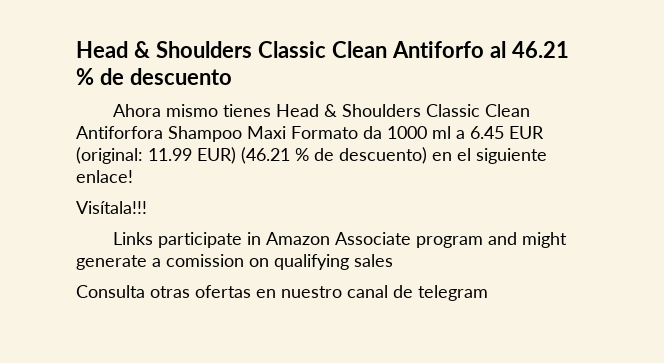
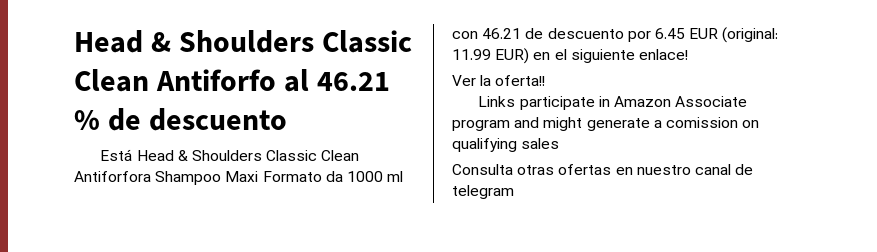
[113,104,272,117] Ahora mismo tienes -> [100,149,133,161] Está
[456,130,465,139] a -> [452,28,651,42] con 46.21 de descuento por
[241,147,427,164] (46.21 % de descuento) -> (530, 56) none
[76,201,147,214] Visítala!!! -> [452,75,546,86] Ver la oferta!!

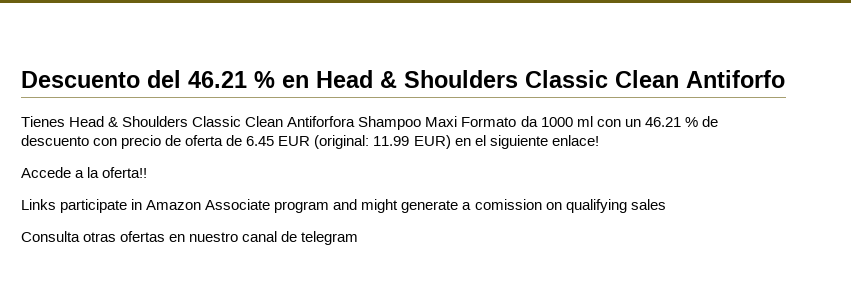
(74, 41) none -> [21,70,309,88] Descuento del 46.21 % en
[284,69,391,92] [74,108,288,131] [100,149,133,161] al 46.21 % de descuento // Está -> [21,116,65,127] // Tienes
[482,28,651,42] 46.21 de descuento por -> [624,116,718,127] [21,135,243,149] un 46.21 % de descuento con precio de oferta de
[452,75,476,86] Ver -> [21,167,85,178] Accede a

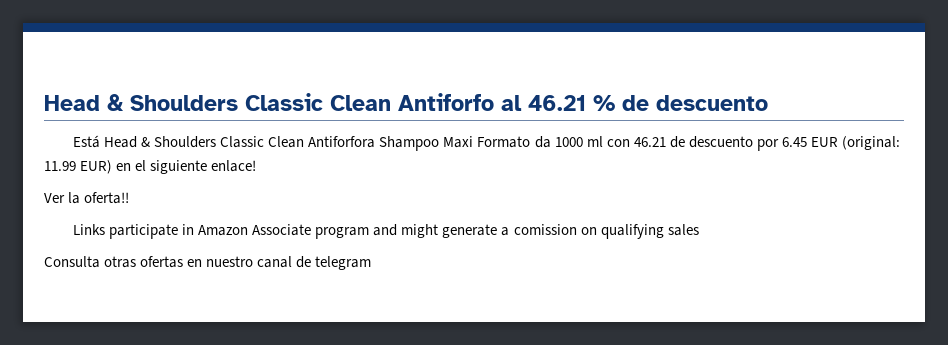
[21,70,309,88] Descuento del 46.21 % en -> (44, 103) none
[21,116,65,127] // Tienes -> [501,95,768,111] [73,135,101,148] al 46.21 % de descuento // Está
[624,116,718,127] [21,135,243,149] un 46.21 % de descuento con precio de oferta de -> [633,136,779,151] 46.21 de descuento por
[21,167,85,178] Accede a -> [44,193,65,203] Ver

